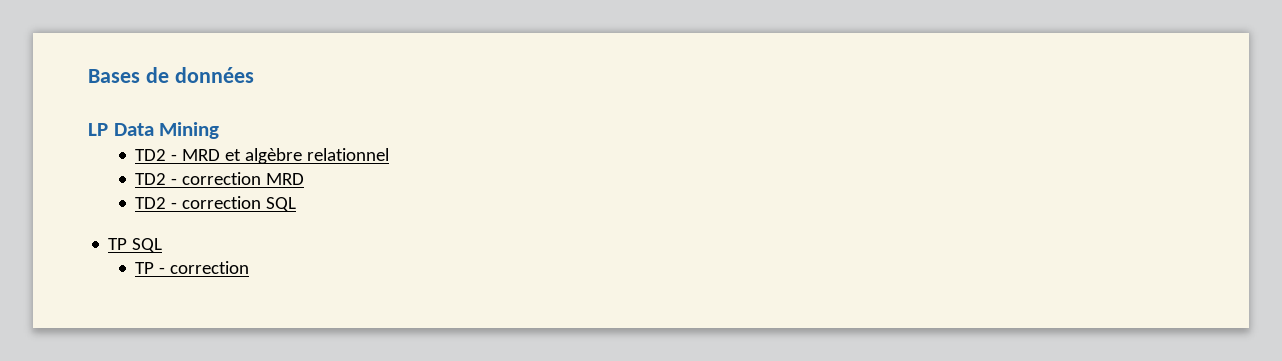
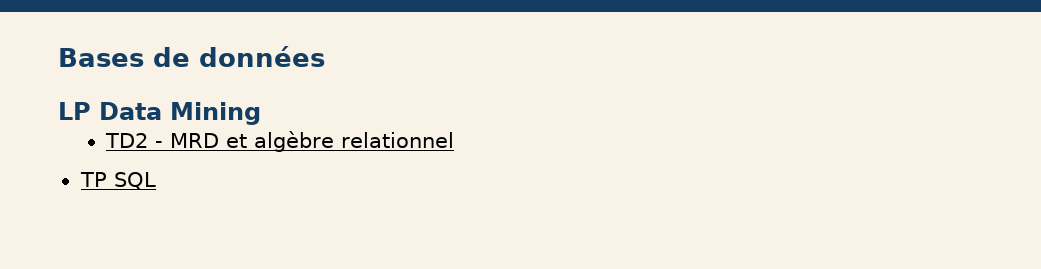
[135,172,305,185] [135,196,297,212] // TD2 - correction MRD // TD2 - correction SQL -> (455, 140) none
[135,261,250,274] // TP - correction -> (156, 181) none

